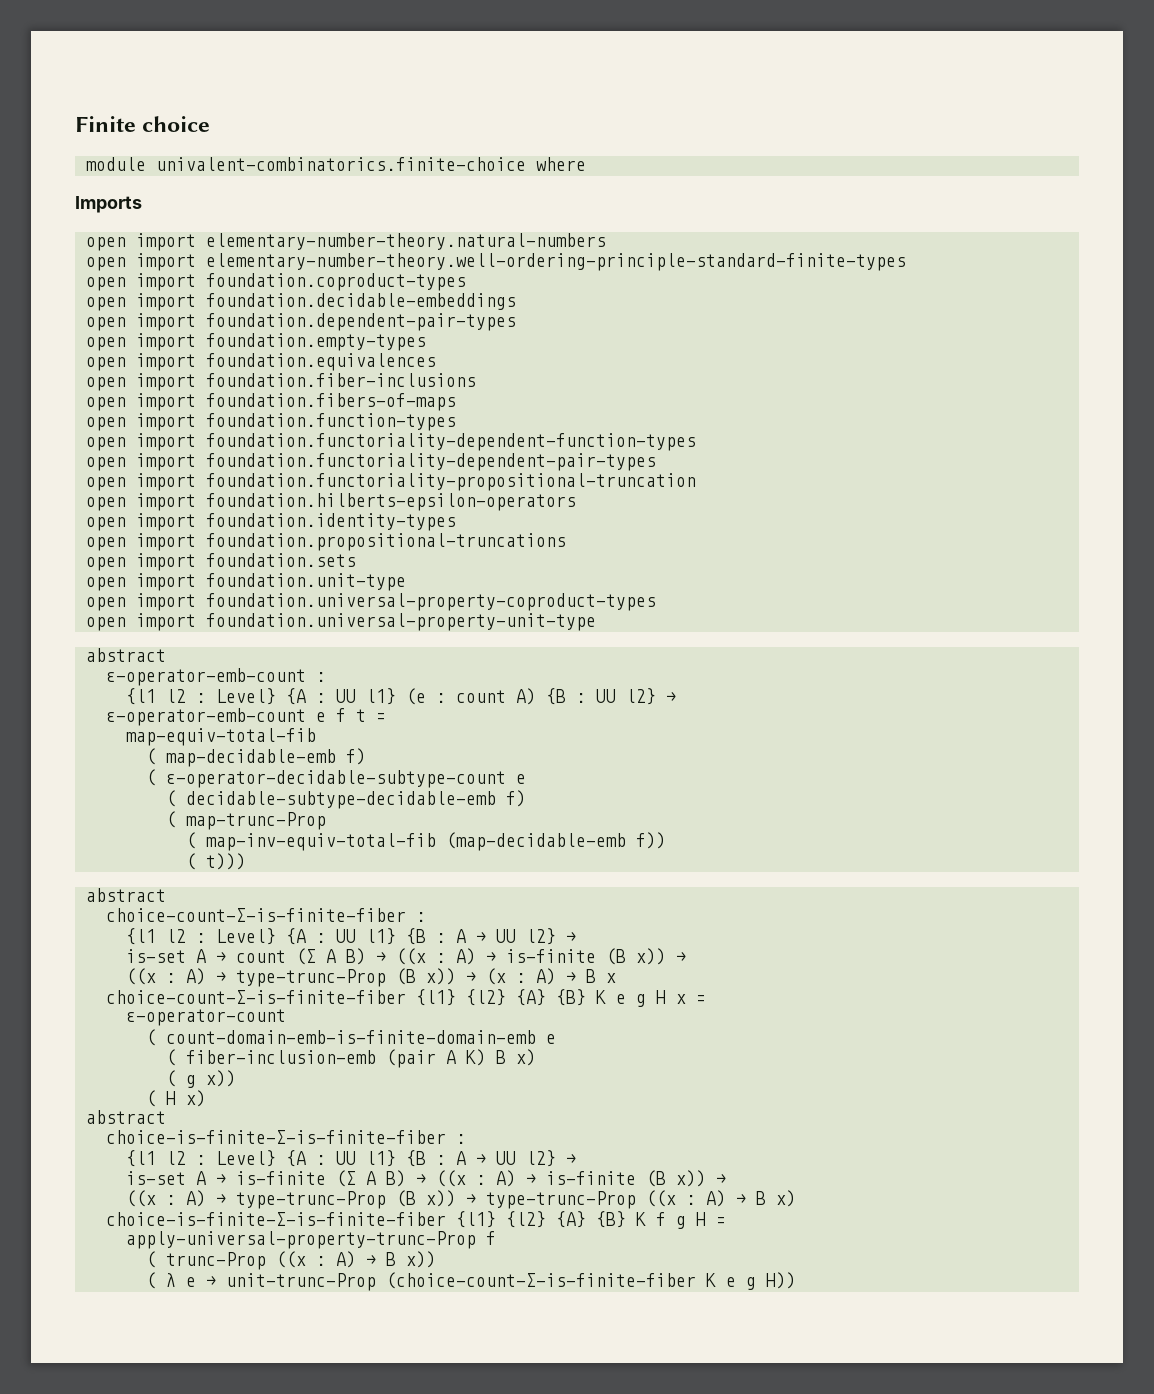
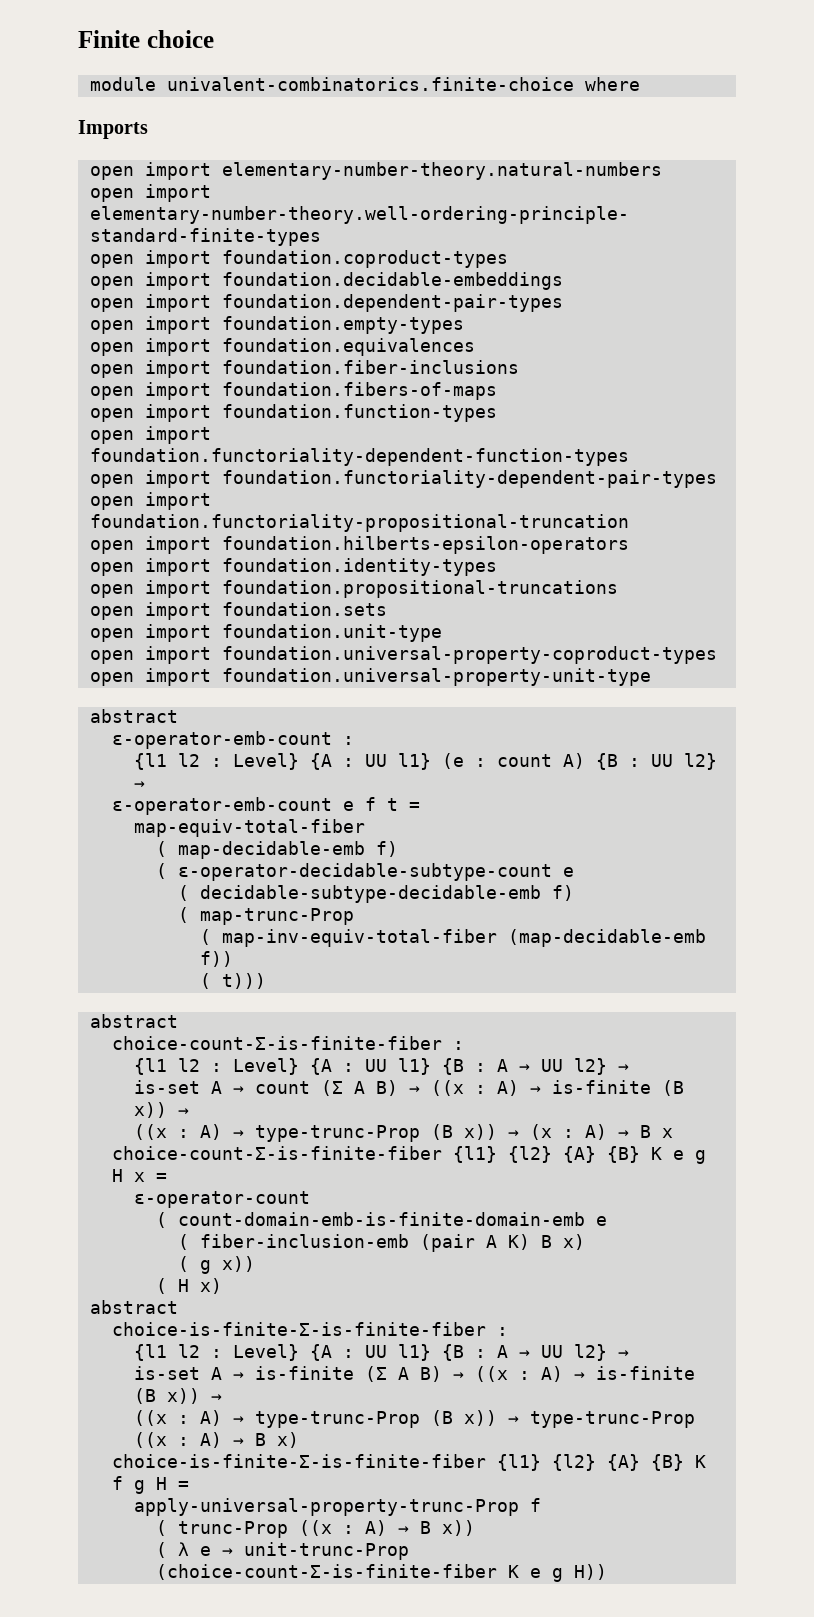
[125,728,316,746] map-equiv-total-fib -> [134,819,365,837] map-equiv-total-fiber
[205,833,436,851] map-inv-equiv-total-fib -> [222,929,497,947] map-inv-equiv-total-fiber

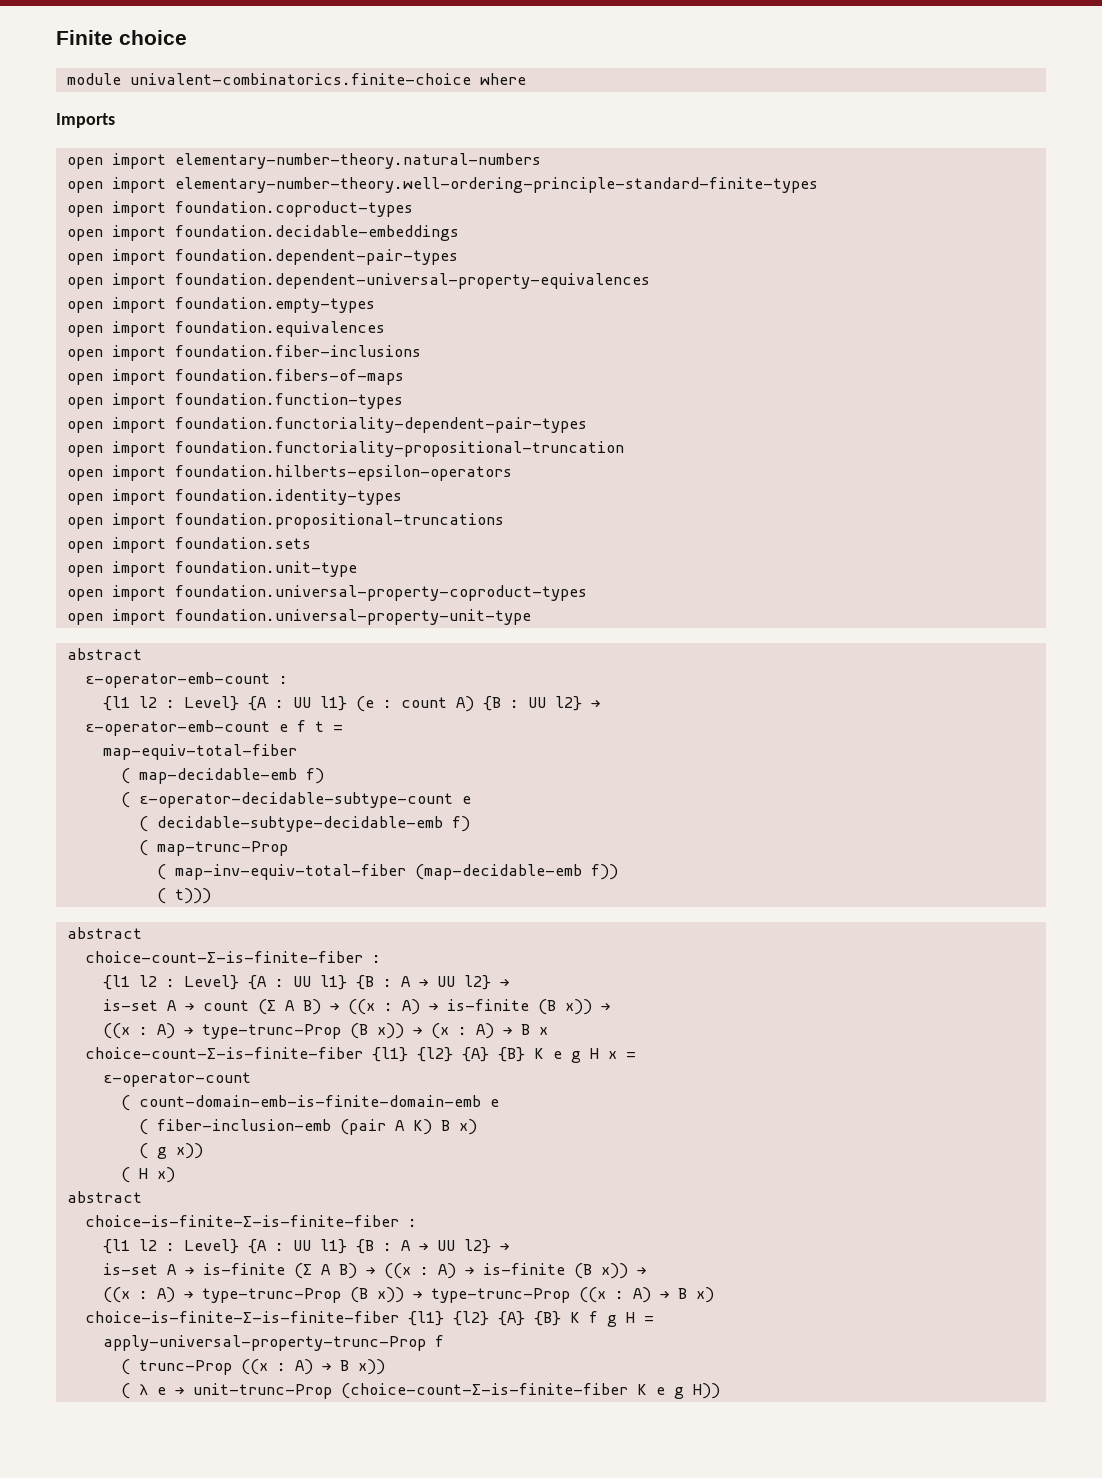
(563, 303) none -> [66,273,650,289] // open import foundation.dependent-universal-property-equivalences
[90,426,211,444] [90,448,629,466] // open import foundation.functoriality-dependent-function-types -> (403, 401) none

